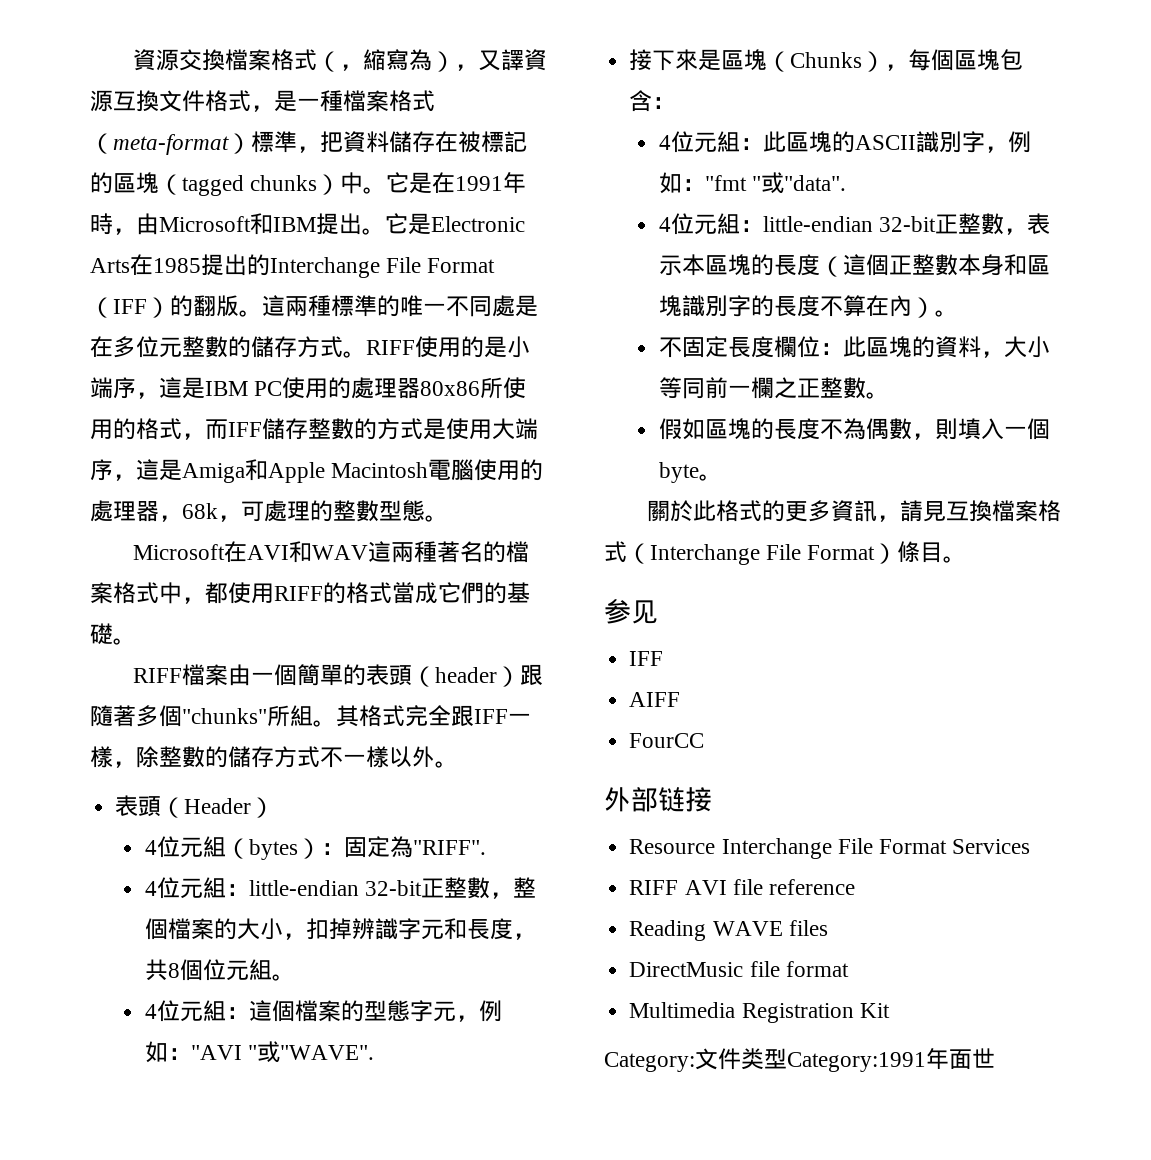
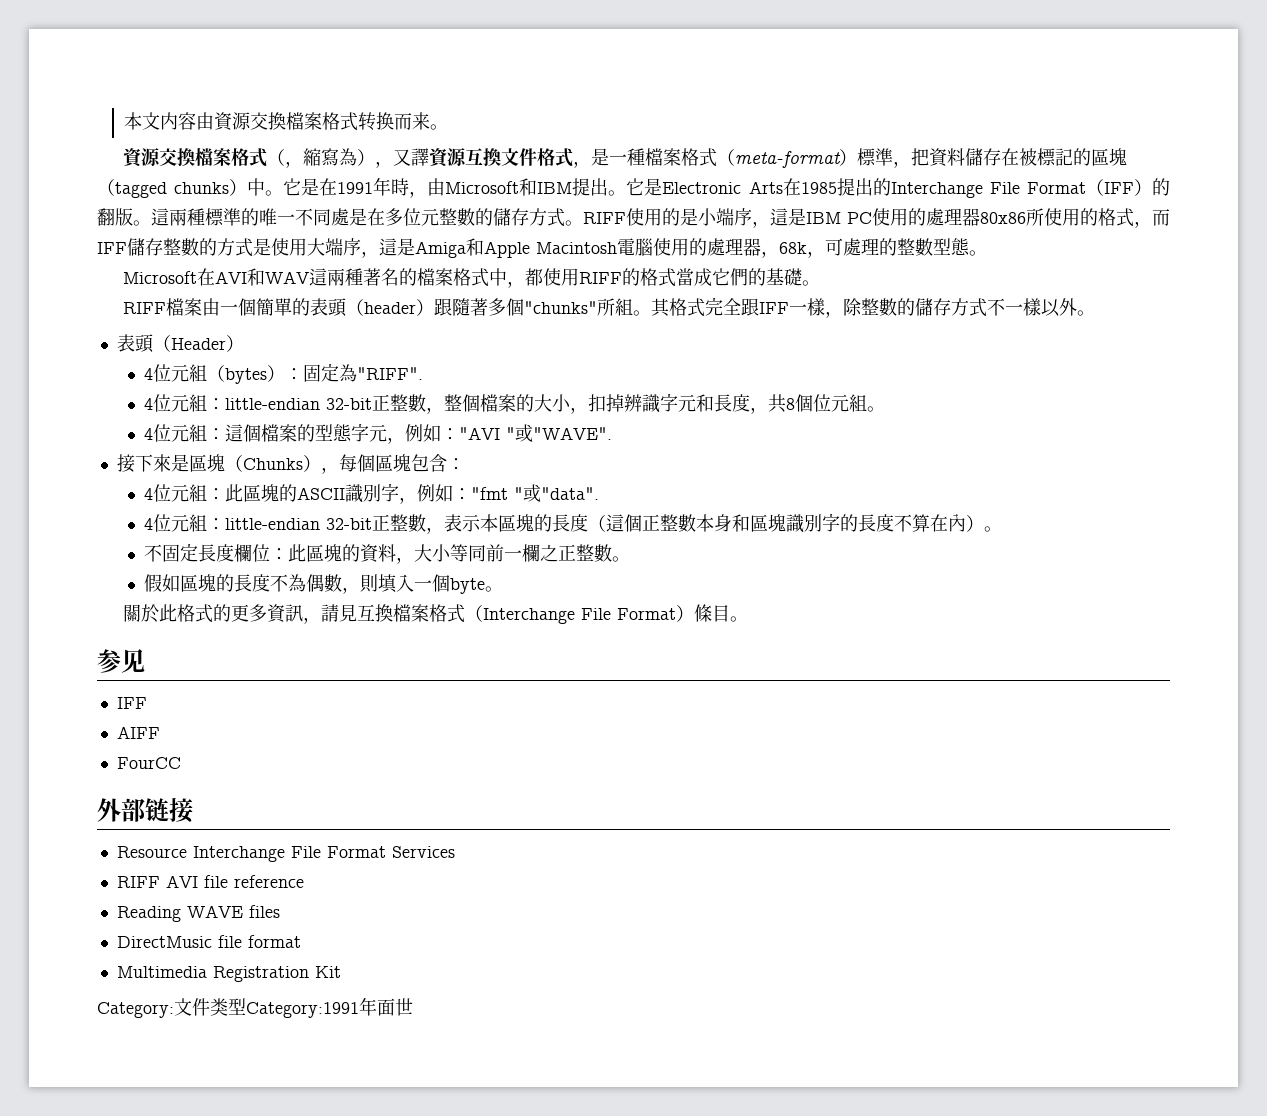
(132, 60) none -> [124,112,449,131] 本文内容由資源交換檔案格式转换而来。 //

